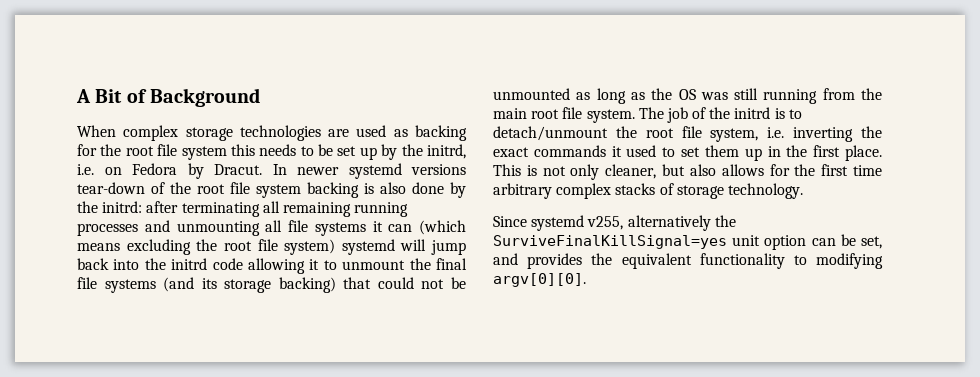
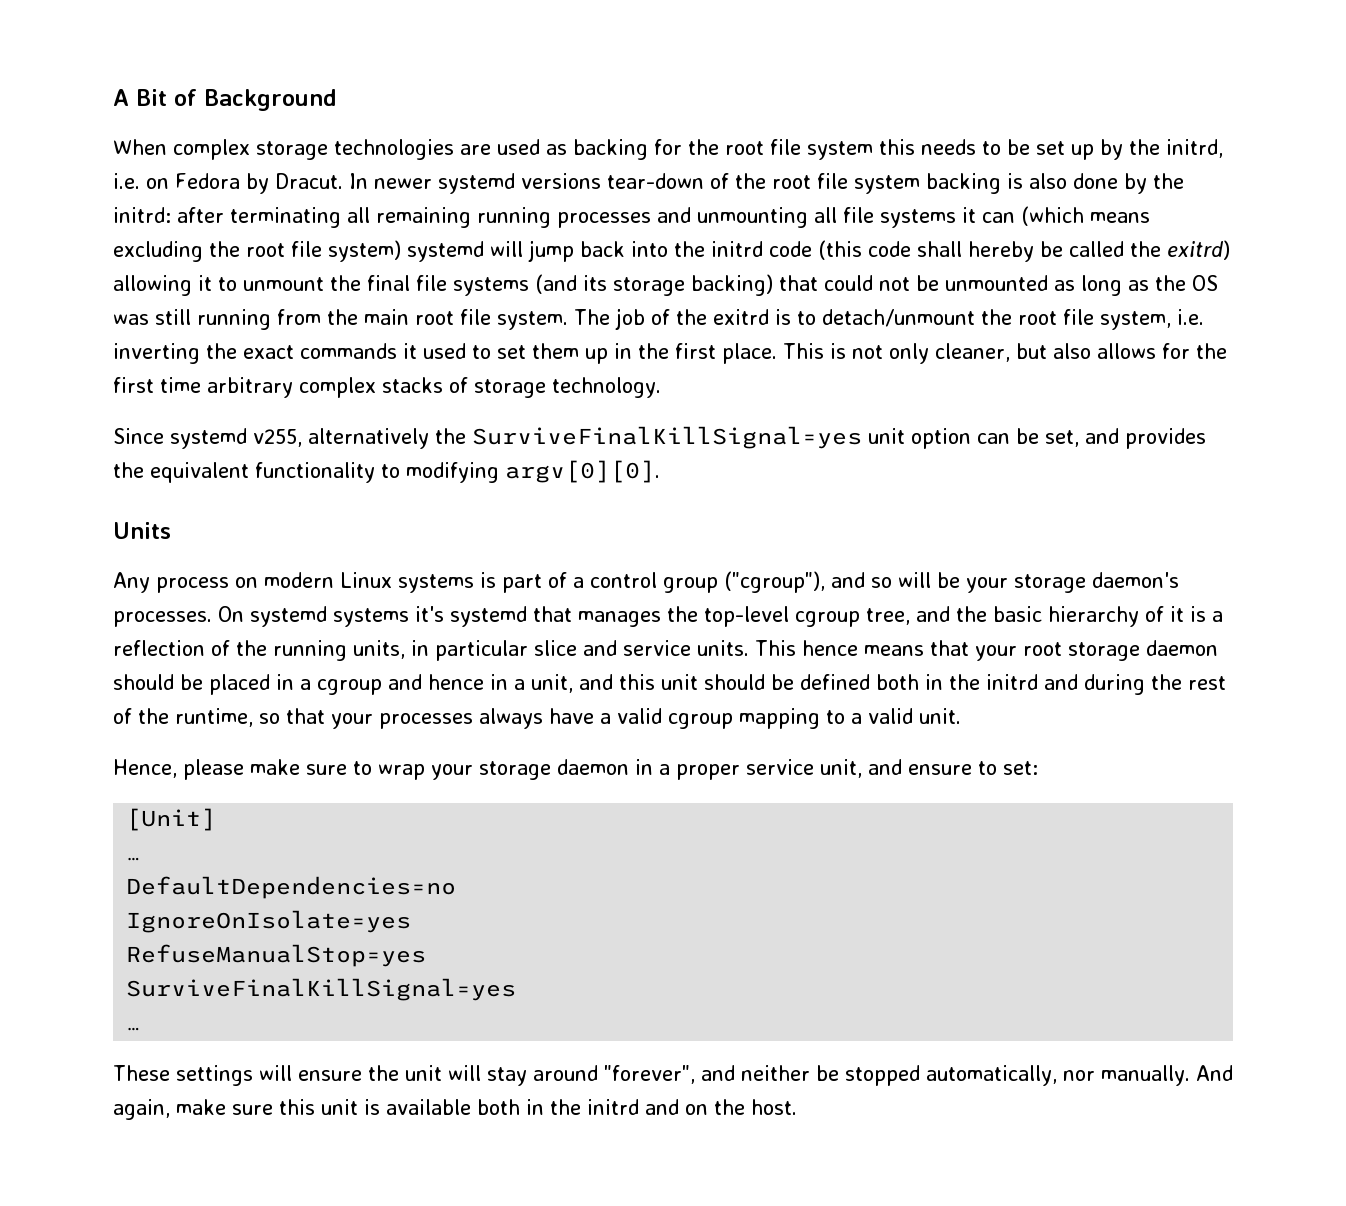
(243, 264) none -> [818,240,1230,262] (this code shall hereby be called the exitrd)
[734,107,771,119] initrd -> [713,309,769,325] exitrd
(586, 280) none -> [113,522,171,539] [113,571,1179,593] [113,606,1223,627] [113,640,1218,661] [113,674,1226,695] [113,708,961,729] [113,759,1038,780] [126,808,217,831] [126,857,142,861] [126,876,457,899] [126,910,412,933] [126,944,427,967] [126,978,517,1001] [126,1027,142,1031] [113,1065,1233,1086] [113,1099,797,1120] // Units // Any process on modern Linux systems is part of a control group ("cgroup"), and so will be your storage daemon's processes. On systemd systems it's systemd that manages the top-level cgroup tree, and the basic hierarchy of it is a reflection of the running units, in particular slice and service units. This hence means that your root storage daemon should be placed in a cgroup and hence in a unit, and this unit should be defined both in the initrd and during the rest of the runtime, so that your processes always have a valid cgroup mapping to a valid unit. // Hence, please make sure to wrap your storage daemon in a proper service unit, and ensure to set: // [Unit] // … // DefaultDependencies=no // IgnoreOnIsolate=yes // RefuseManualStop=yes // SurviveFinalKillSignal=yes // … // These settings will ensure the unit will stay around "forever", and neither be stopped automatically, nor manually. And again, make sure this unit is available both in the initrd and on the host.

